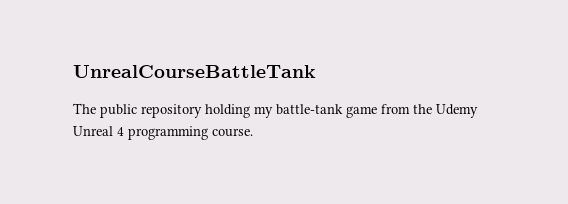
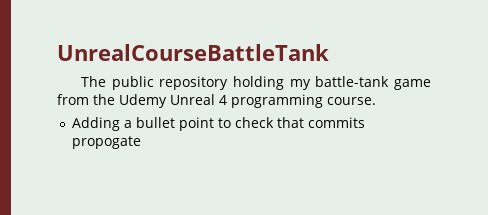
(253, 132) none -> [72,117,366,131] [72,136,142,149] // Adding a bullet point to check that commits propogate

